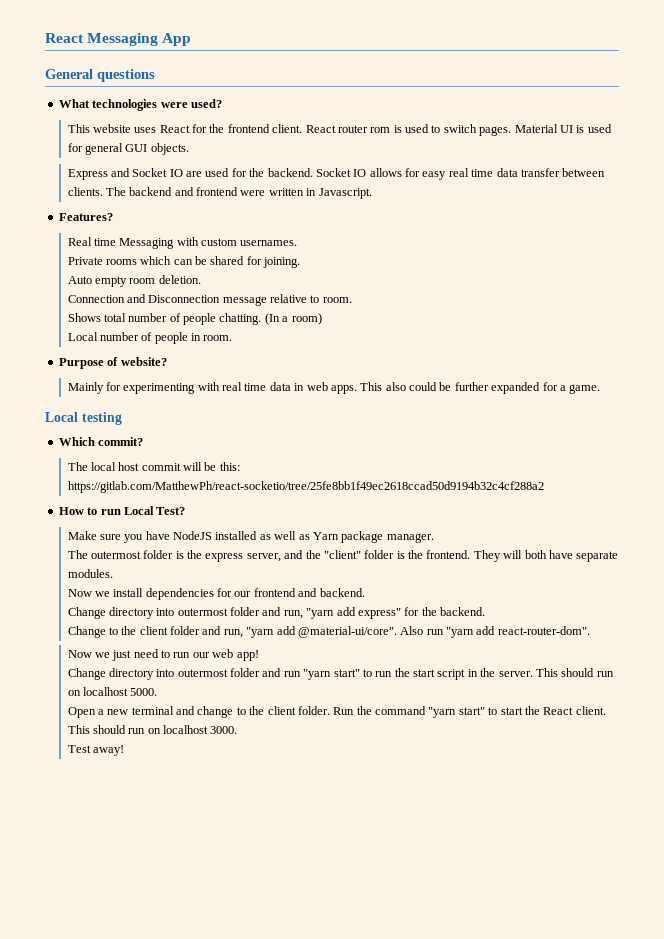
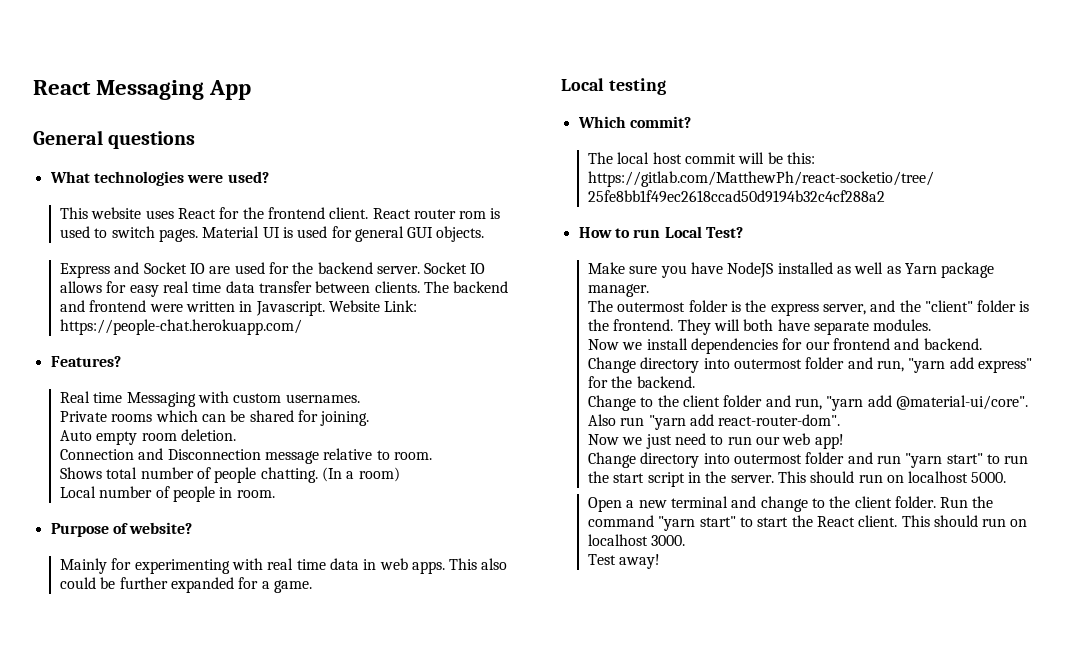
[267,168,313,177] backend. -> [317,262,420,274] backend server.
(372, 193) none -> [328,300,418,312] [59,319,302,335] Website Link: https://people-chat.herokuapp.com/

